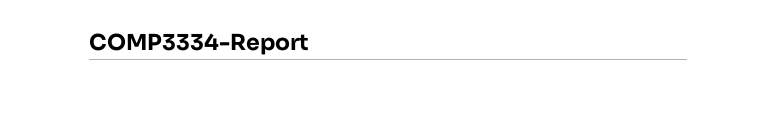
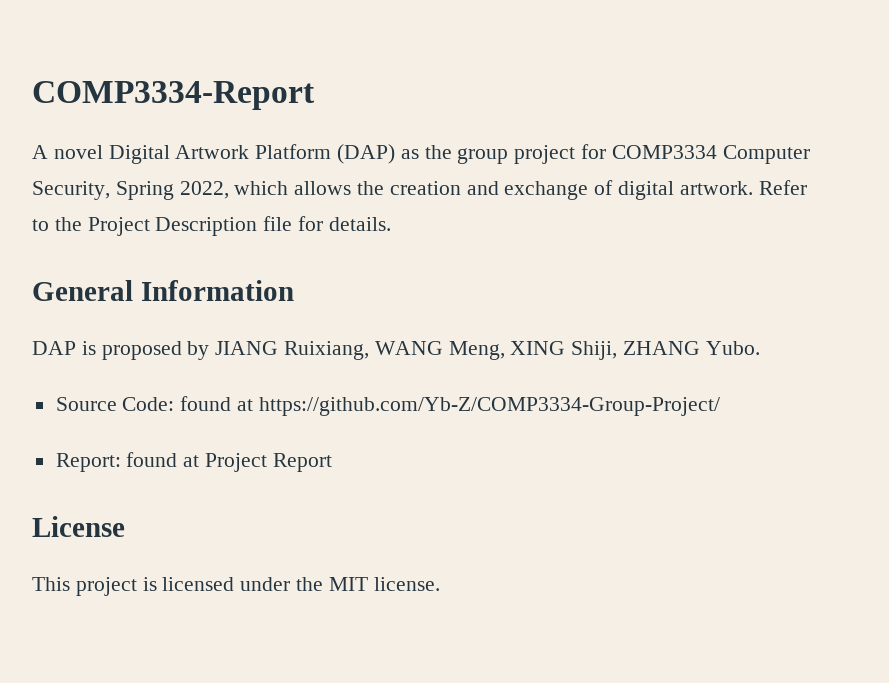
(309, 44) none -> [32,144,810,164] [32,180,807,200] [32,216,391,236] [32,280,294,301] [32,341,760,360] [55,396,720,416] [55,452,332,472] [32,516,125,537] [32,577,440,596] // A novel Digital Artwork Platform (DAP) as the group project for COMP3334 Computer Security, Spring 2022, which allows the creation and exchange of digital artwork. Refer to the Project Description file for details. // General Information // DAP is proposed by JIANG Ruixiang, WANG Meng, XING Shiji, ZHANG Yubo. // Source Code: found at https://github.com/Yb-Z/COMP3334-Group-Project/ // Report: found at Project Report // License // This project is licensed under the MIT license.

